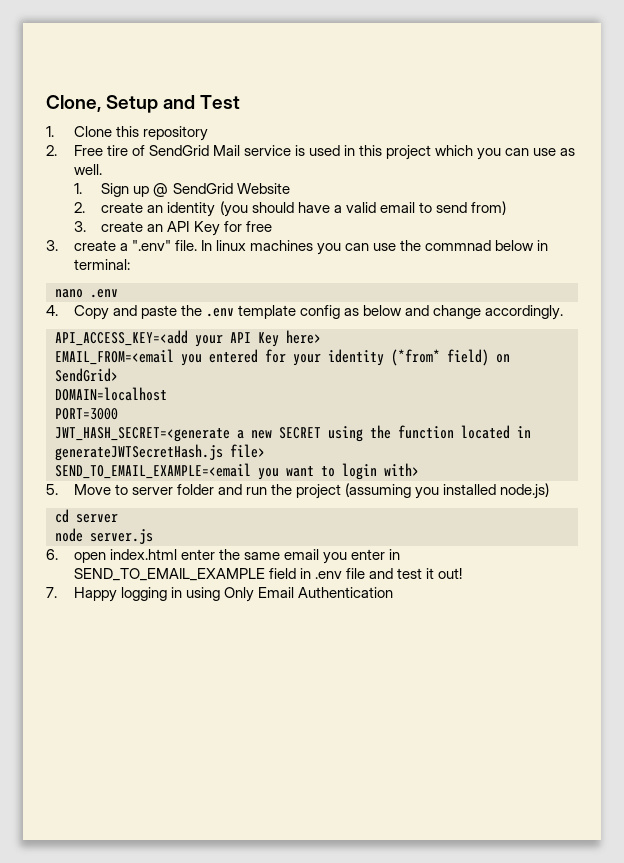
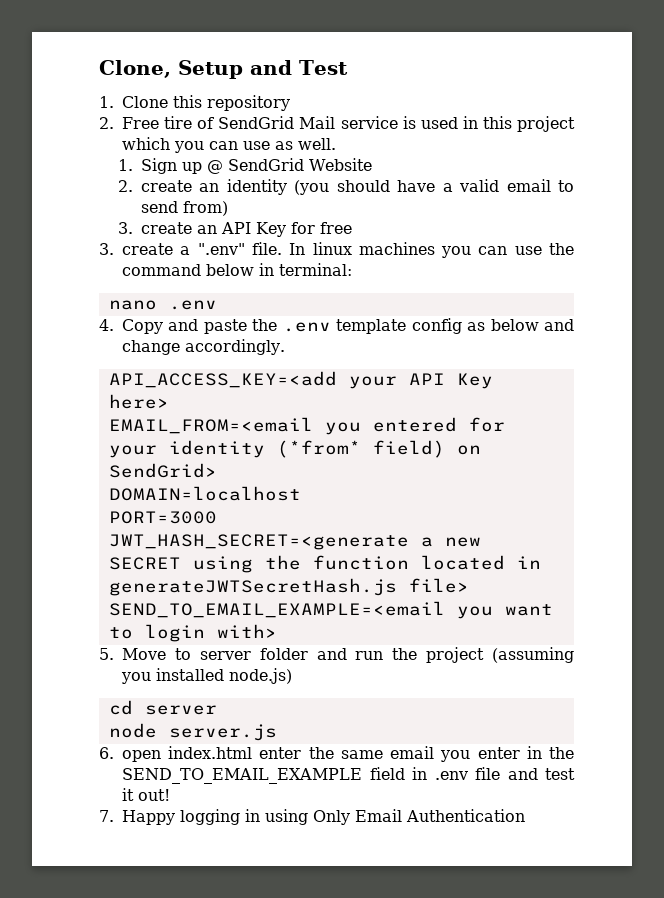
[425,240,492,251] commnad -> [122,264,201,276] command
(401, 554) none -> [549,747,574,759] the

